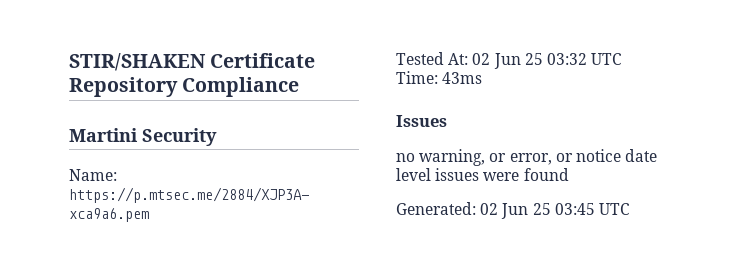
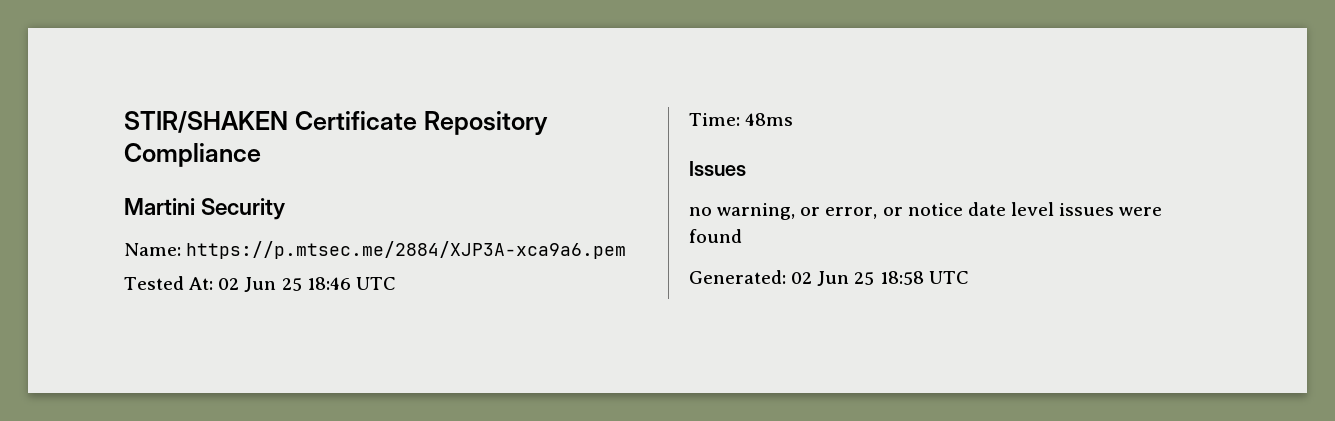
[546,53,587,65] 03:32 -> [306,277,351,290] 18:46
[442,72,483,84] 43ms -> [745,113,794,126] 48ms
[554,203,595,215] 03:45 -> [879,271,924,285] 18:58

